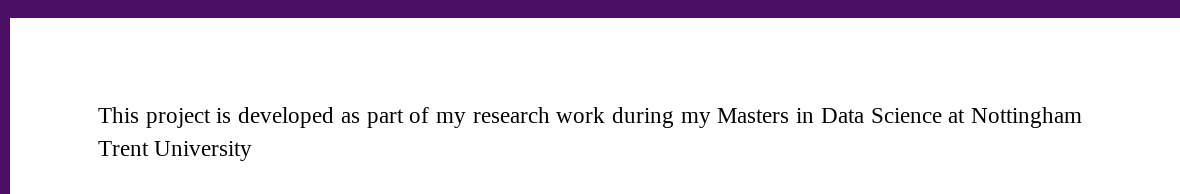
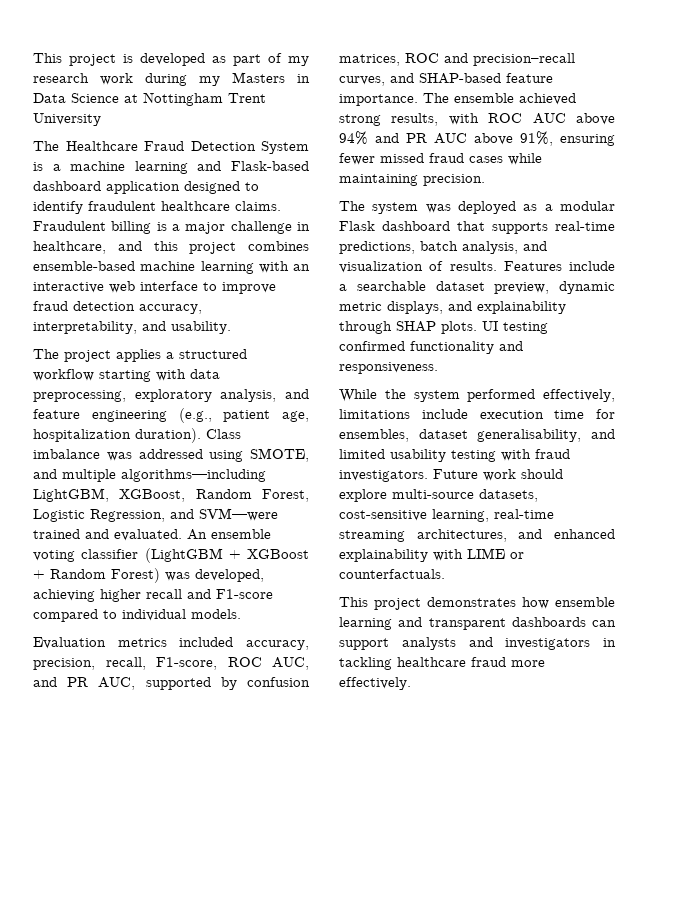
(253, 151) none -> [33,141,309,154] [33,161,309,174] [33,181,259,194] [33,201,281,214] [33,221,310,234] [33,241,309,254] [33,261,310,274] [33,281,276,294] [33,301,202,314] [33,321,231,334] [33,349,247,362] [33,369,220,382] [33,389,309,402] [33,408,309,423] [33,428,241,443] [33,448,309,462] [33,469,266,482] [33,488,309,502] [33,508,278,522] [33,529,271,541] [33,548,309,563] [33,568,264,583] [33,589,273,602] [33,609,241,622] [33,637,309,650] [33,657,309,670] [33,677,310,690] [339,53,575,66] [339,73,553,86] [339,93,576,106] [339,113,615,126] [339,131,615,146] [339,153,542,165] [339,174,485,186] [339,201,615,214] [339,221,615,234] [339,241,547,254] [339,261,615,273] [339,281,615,294] [339,301,566,314] [339,321,548,334] [339,341,523,354] [339,362,438,374] [339,389,615,402] [339,409,615,419] [339,429,615,442] [339,449,570,462] [339,469,563,482] [339,489,538,502] [339,509,554,522] [339,529,615,542] [339,548,524,562] [339,569,445,579] [339,597,615,610] [339,617,616,630] [339,637,616,650] [339,657,545,670] [339,677,411,690] // The Healthcare Fraud Detection System is a machine learning and Flask-based dashboard application designed to identify fraudulent healthcare claims. Fraudulent billing is a major challenge in healthcare, and this project combines ensemble-based machine learning with an interactive web interface to improve fraud detection accuracy, interpretability, and usability. // The project applies a structured workflow starting with data preprocessing, exploratory analysis, and feature engineering (e.g., patient age, hospitalization duration). Class imbalance was addressed using SMOTE, and multiple algorithms—including LightGBM, XGBoost, Random Forest, Logistic Regression, and SVM—were trained and evaluated. An ensemble voting classifier (LightGBM + XGBoost + Random Forest) was developed, achieving higher recall and F1-score compared to individual models. // Evaluation metrics included accuracy, precision, recall, F1-score, ROC AUC, and PR AUC, supported by confusion matrices, ROC and precision–recall curves, and SHAP-based feature importance. The ensemble achieved strong results, with ROC AUC above 94% and PR AUC above 91%, ensuring fewer missed fraud cases while maintaining precision. // The system was deployed as a modular Flask dashboard that supports real-time predictions, batch analysis, and visualization of results. Features include a searchable dataset preview, dynamic metric displays, and explainability through SHAP plots. UI testing confirmed functionality and responsiveness. // While the system performed effectively, limitations include execution time for ensembles, dataset generalisability, and limited usability testing with fraud investigators. Future work should explore multi-source datasets, cost-sensitive learning, real-time streaming architectures, and enhanced explainability with LIME or counterfactuals. // This project demonstrates how ensemble learning and transparent dashboards can support analysts and investigators in tackling healthcare fraud more effectively.

